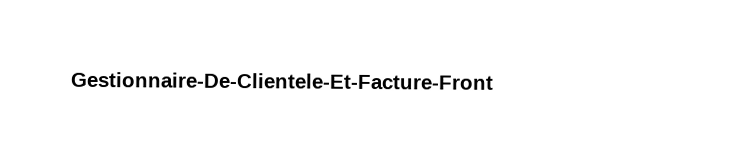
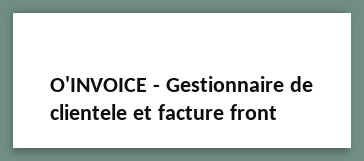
[70,71,494,90] Gestionnaire-De-Clientele-Et-Facture-Front -> [50,76,313,92] [50,104,277,120] O'INVOICE - Gestionnaire de clientele et facture front

